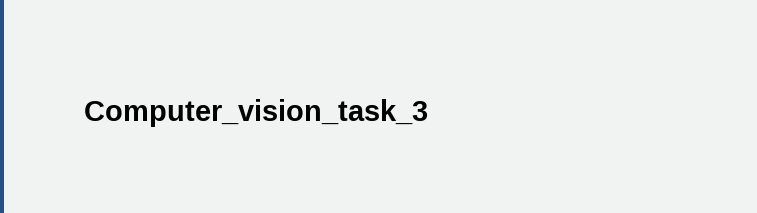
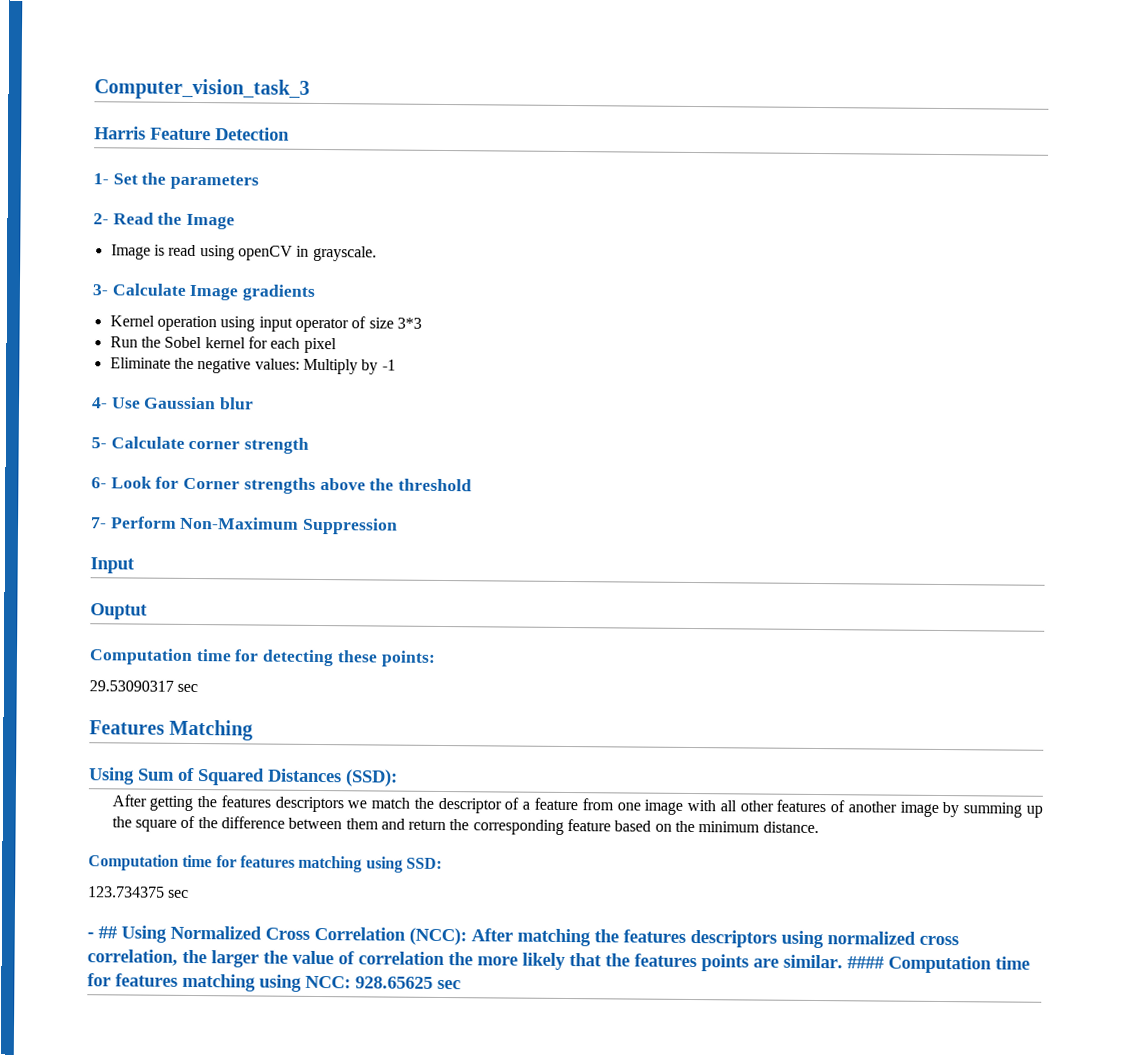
(428, 113) none -> [94,126,290,141] [93,172,260,190] [93,212,236,230] [110,244,377,262] [92,283,316,301] [109,315,422,333] [109,336,337,354] [109,357,396,375] [91,396,255,410] [91,436,310,454] [91,476,473,494] [91,516,399,535] [90,557,135,574] [90,603,148,620] [89,648,436,667] [89,680,199,693] [89,719,254,741] [88,767,398,787] [111,794,1043,818] [111,815,819,835] [88,854,442,873] [88,886,190,898] [87,925,959,949] [87,949,1030,974] [87,973,461,992] // Harris Feature Detection // 1- Set the parameters // 2- Read the Image // Image is read using openCV in grayscale. // 3- Calculate Image gradients // Kernel operation using input operator of size 3*3 // Run the Sobel kernel for each pixel // Eliminate the negative values: Multiply by -1 // 4- Use Gaussian blur // 5- Calculate corner strength // 6- Look for Corner strengths above the threshold // 7- Perform Non-Maximum Suppression // Input // Ouptut // Computation time for detecting these points: // 29.53090317 sec // Features Matching // Using Sum of Squared Distances (SSD): // After getting the features descriptors we match the descriptor of a feature from one image with all other features of another image by summing up the square of the difference between them and return the corresponding feature based on the minimum distance. // Computation time for features matching using SSD: // 123.734375 sec // - ## Using Normalized Cross Correlation (NCC): After matching the features descriptors using normalized cross correlation, the larger the value of correlation the more likely that the features points are similar. #### Computation time for features matching using NCC: 928.65625 sec

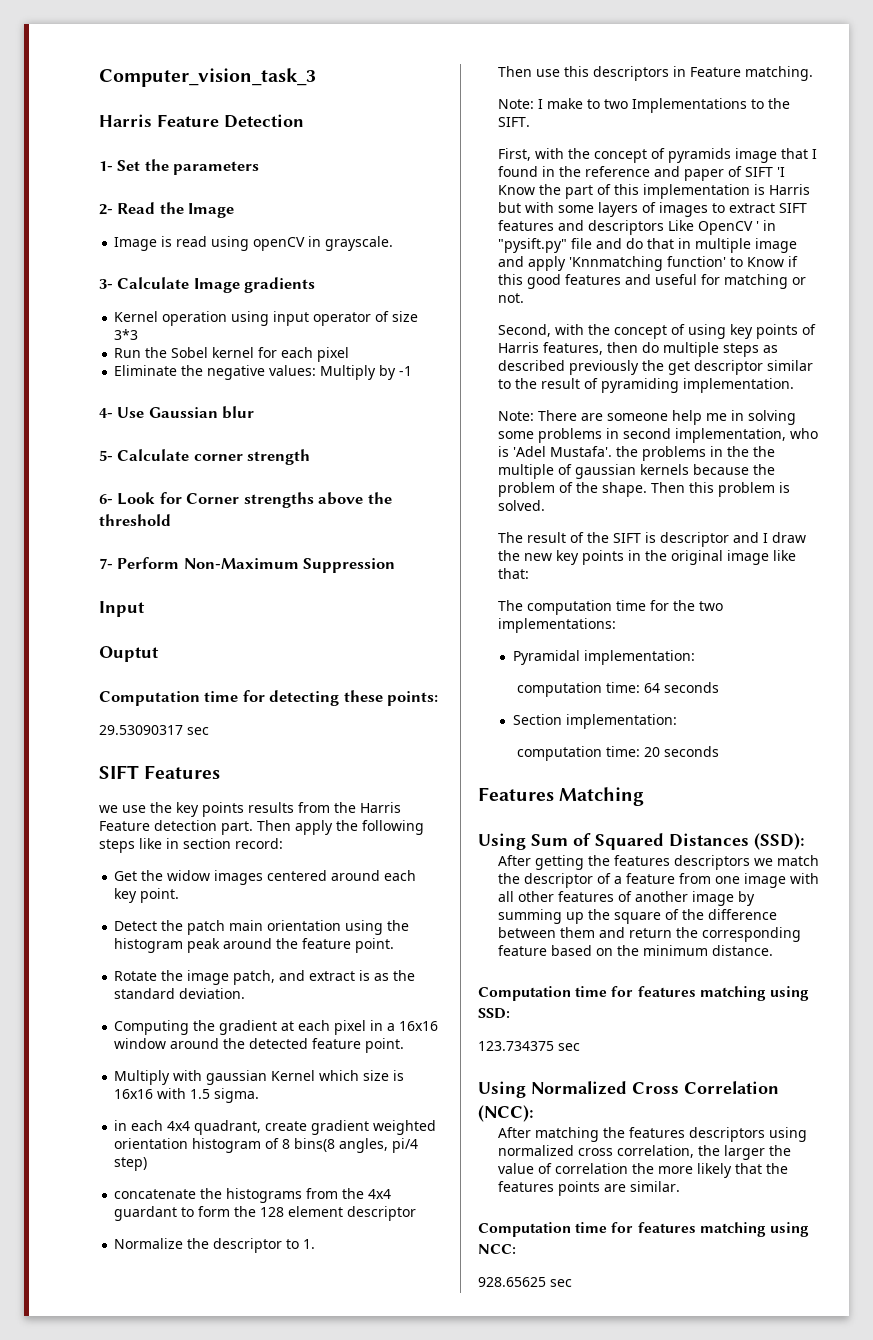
(199, 688) none -> [99,765,221,779] [99,802,401,817] [99,820,424,835] [99,838,283,853] [114,870,417,885] [114,888,180,903] [114,920,410,935] [114,938,395,953] [114,970,416,985] [114,988,246,999] [114,1020,439,1035] [114,1038,405,1053] [114,1070,405,1085] [114,1088,260,1103] [114,1120,437,1135] [114,1138,419,1153] [114,1157,148,1171] [114,1188,392,1203] [114,1206,417,1221] [114,1238,316,1253] [497,66,813,81] [497,98,790,113] [497,117,530,127] [497,148,817,163] [497,166,785,181] [497,184,810,199] [497,202,807,217] [497,220,776,235] [497,238,797,253] [497,256,798,271] [497,274,806,289] [497,293,524,303] [497,324,816,339] [497,342,778,357] [497,360,813,375] [497,378,794,393] [497,410,796,425] [497,428,818,443] [497,446,775,461] [497,464,775,479] [497,482,790,497] [497,500,545,511] [497,532,806,547] [497,550,796,565] [497,568,529,579] [497,600,723,615] [497,618,616,633] [512,650,695,665] [517,682,720,697] [512,714,677,729] [517,746,720,761] // SIFT Features // we use the key points results from the Harris Feature detection part. Then apply the following steps like in section record: // Get the widow images centered around each key point. // Detect the patch main orientation using the histogram peak around the feature point. // Rotate the image patch, and extract is as the standard deviation. // Computing the gradient at each pixel in a 16x16 window around the detected feature point. // Multiply with gaussian Kernel which size is 16x16 with 1.5 sigma. // in each 4x4 quadrant, create gradient weighted orientation histogram of 8 bins(8 angles, pi/4 step) // concatenate the histograms from the 4x4 guardant to form the 128 element descriptor // Normalize the descriptor to 1. // Then use this descriptors in Feature matching. // Note: I make to two Implementations to the SIFT. // First, with the concept of pyramids image that I found in the reference and paper of SIFT 'I Know the part of this implementation is Harris but with some layers of images to extract SIFT features and descriptors Like OpenCV ' in "pysift.py" file and do that in multiple image and apply 'Knnmatching function' to Know if this good features and useful for matching or not. // Second, with the concept of using key points of Harris features, then do multiple steps as described previously the get descriptor similar to the result of pyramiding implementation. // Note: There are someone help me in solving some problems in second implementation, who is 'Adel Mustafa'. the problems in the the multiple of gaussian kernels because the problem of the shape. Then this problem is solved. // The result of the SIFT is descriptor and I draw the new key points in the original image like that: // The computation time for the two implementations: // Pyramidal implementation: // computation time: 64 seconds // Section implementation: // computation time: 20 seconds
[87,926,117,939] - ## -> (580, 1047) none
(467, 936) none -> (534, 1113) //
[847,956,884,969] #### -> (680, 1186) //
(351, 982) none -> (516, 1249) //

